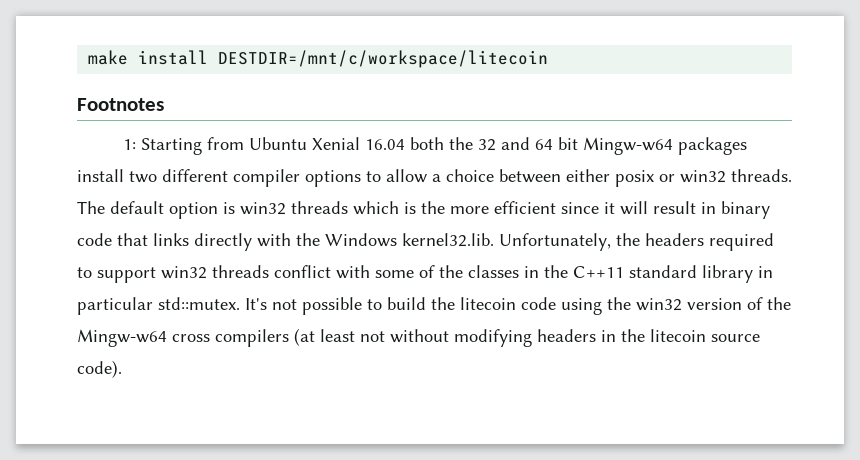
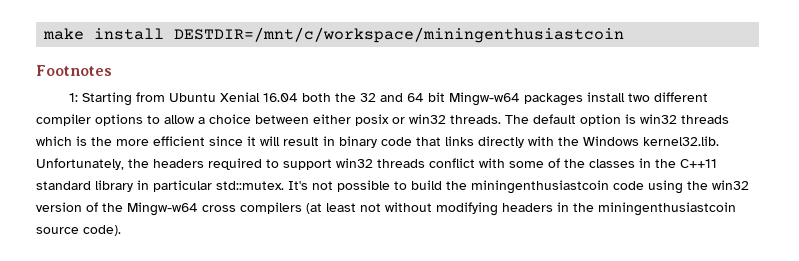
[218,50,549,68] DESTDIR=/mnt/c/workspace/litecoin -> [174,27,625,43] DESTDIR=/mnt/c/workspace/miningenthusiastcoin
[460,297,516,310] litecoin -> [471,180,609,194] miningenthusiastcoin
[650,329,706,342] litecoin -> [598,202,736,216] miningenthusiastcoin

